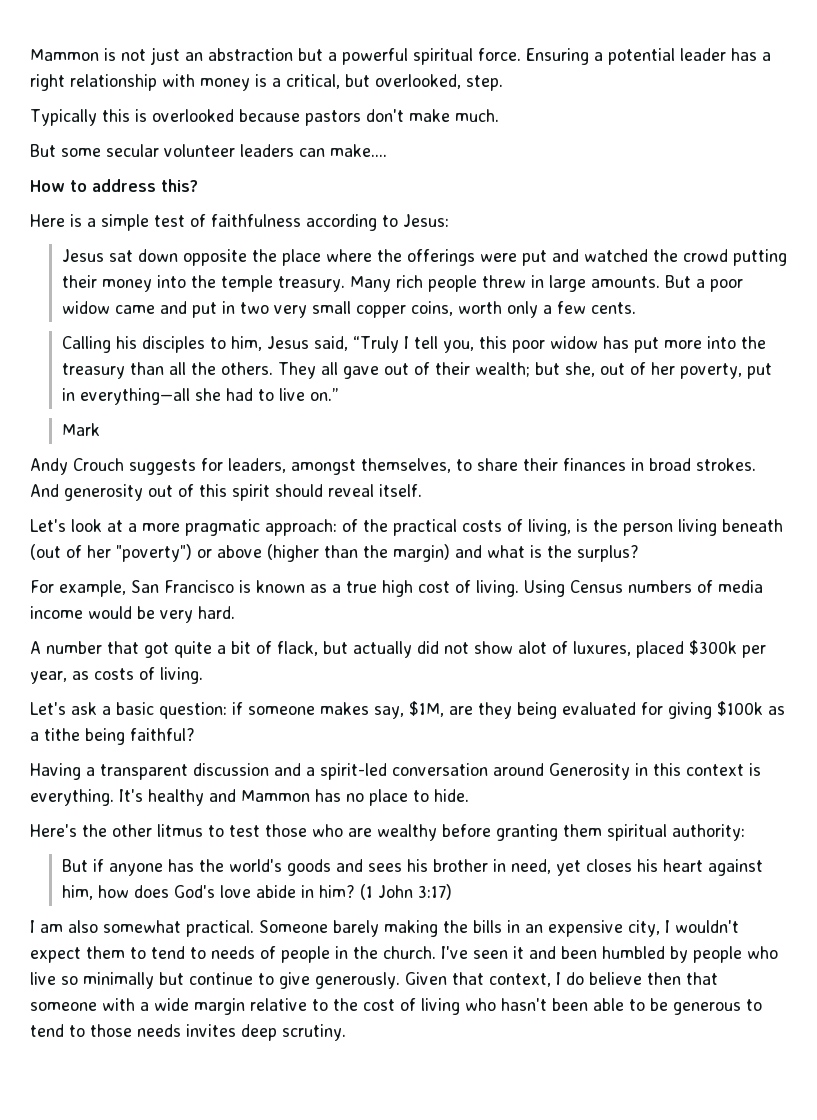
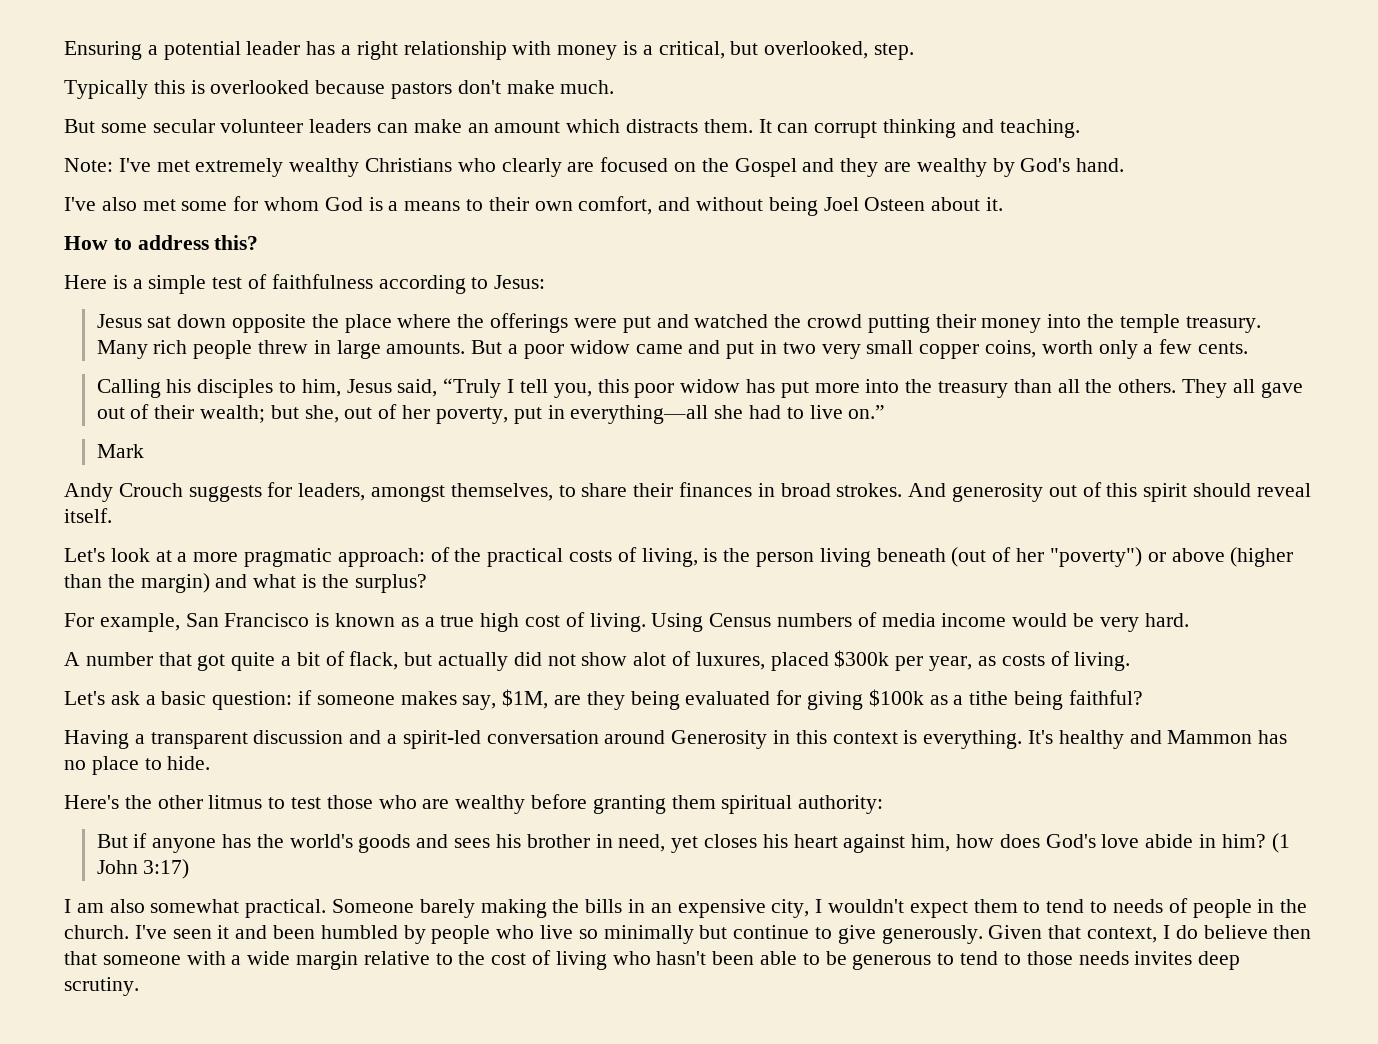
[30,47,521,65] Mammon is not just an abstraction but a powerful spiritual force. -> (64, 50) none
[330,144,387,157] make.... -> [413,119,1080,138] [64,157,1125,177] [64,196,1004,216] make an amount which distracts them. It can corrupt thinking and teaching. // Note: I've met extremely wealthy Christians who clearly are focused on the Gospel and they are wealthy by God's hand. // I've also met some for whom God is a means to their own comfort, and without being Joel Osteen about it.

